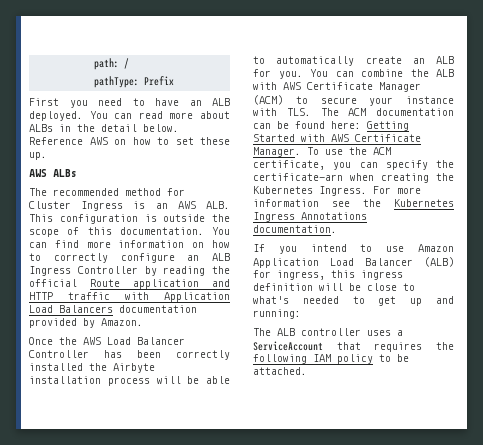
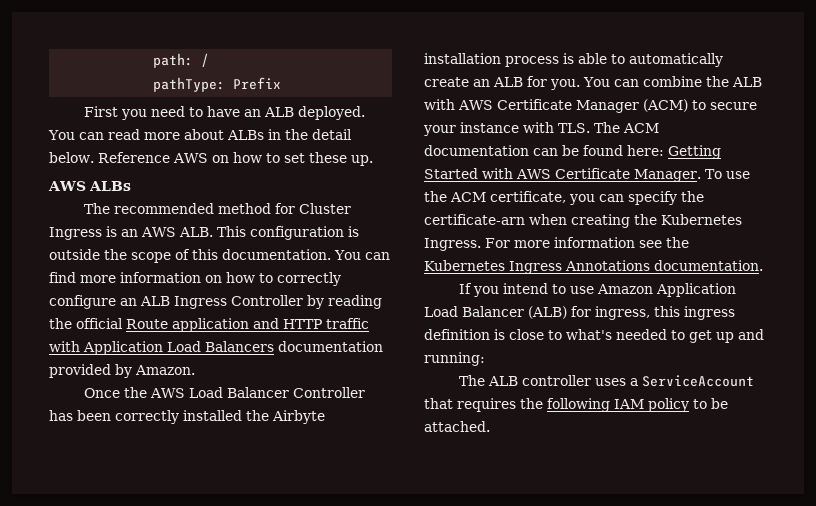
[156,376,200,384] will be -> [563,53,574,64] is
[319,283,361,291] will be -> [494,329,505,340] is

